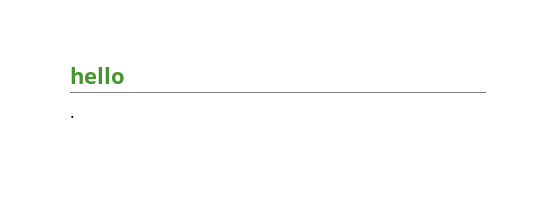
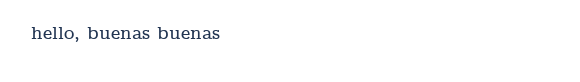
[70,67,125,84] [70,115,75,118] hello // . -> [31,27,220,42] hello, buenas buenas

